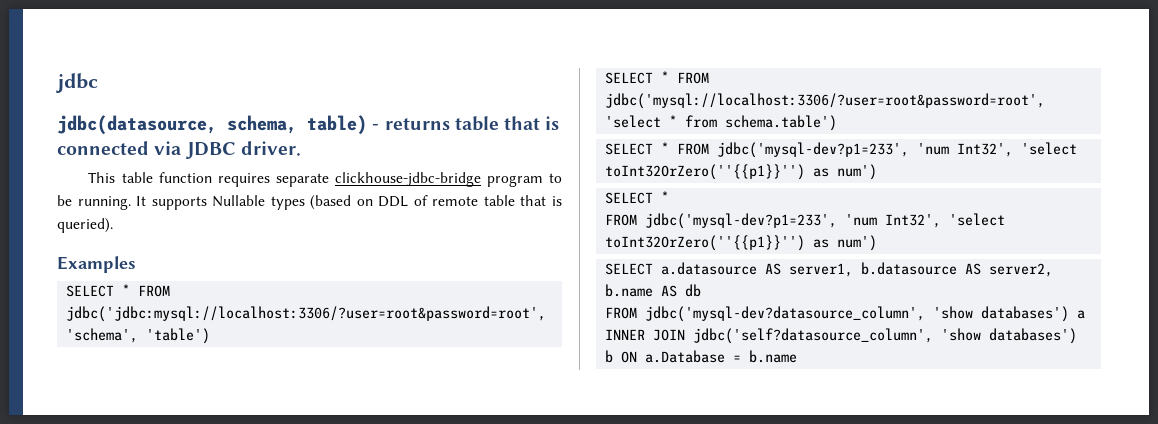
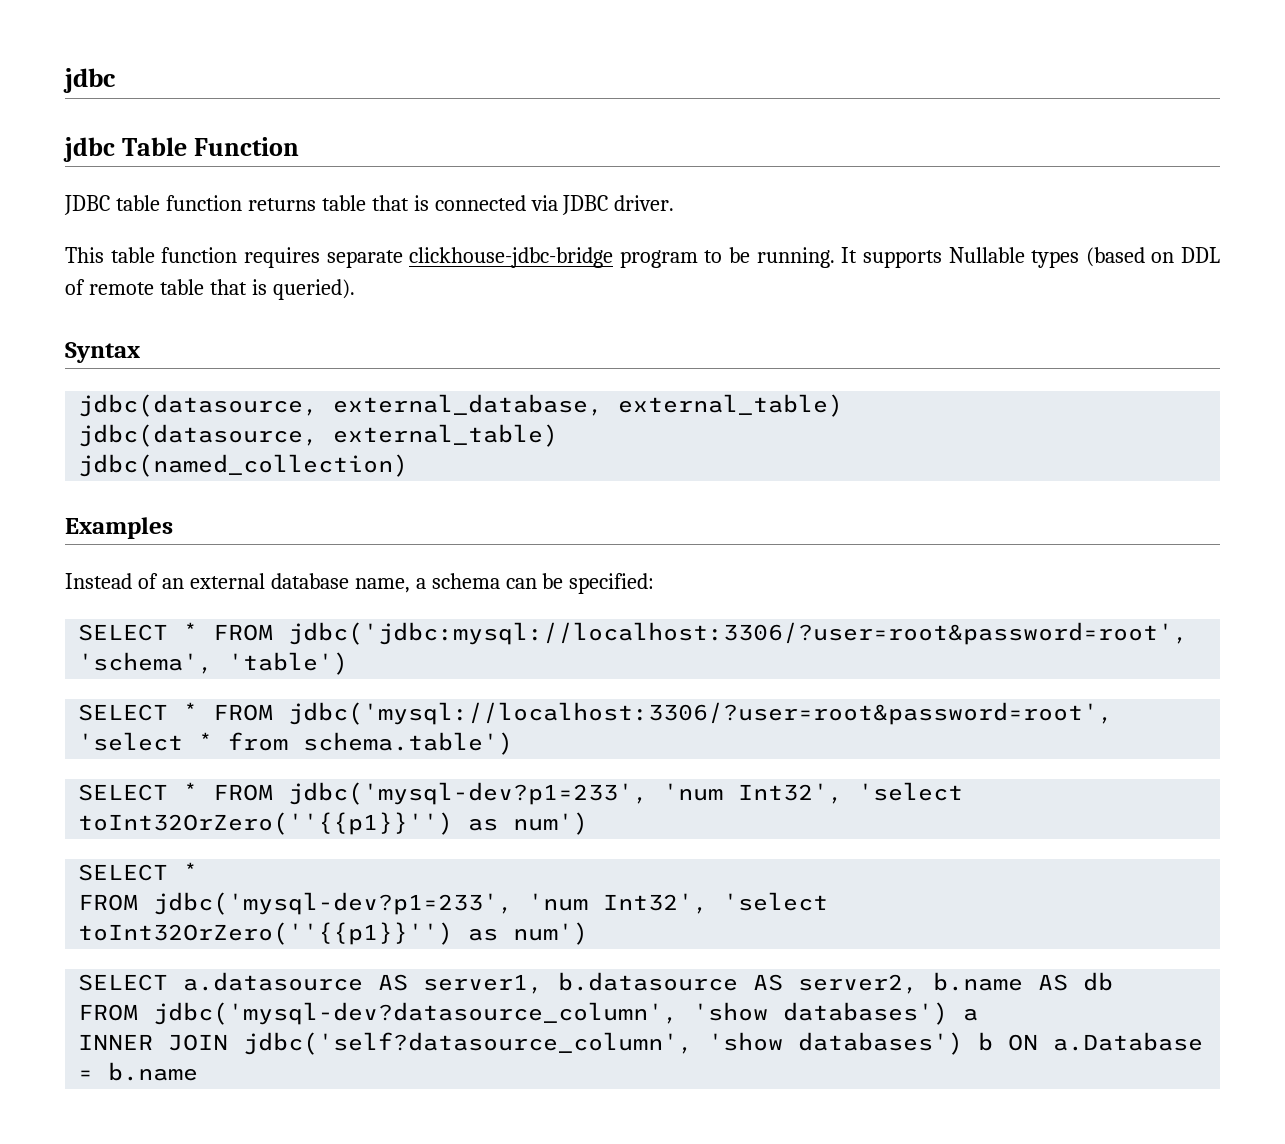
[57,115,380,135] jdbc(datasource, schema, table) - -> [63,137,299,162] [64,195,242,215] jdbc Table Function // JDBC table function
[57,256,136,273] Examples -> [65,342,140,363] [78,394,844,417] [78,424,559,447] [78,454,409,477] [65,517,173,539] [65,573,655,594] Syntax // jdbc(datasource, external_database, external_table) // jdbc(datasource, external_table) // jdbc(named_collection) // Examples // Instead of an external database name, a schema can be specified:

